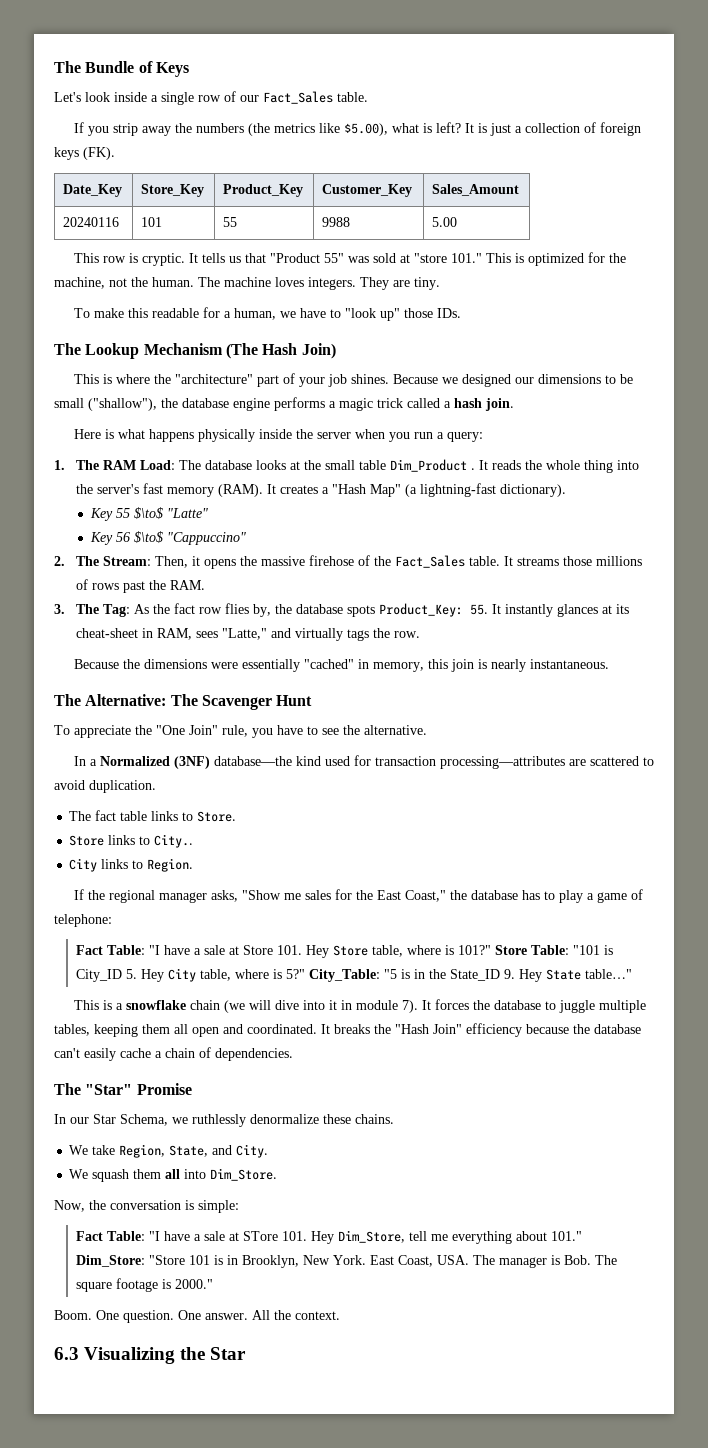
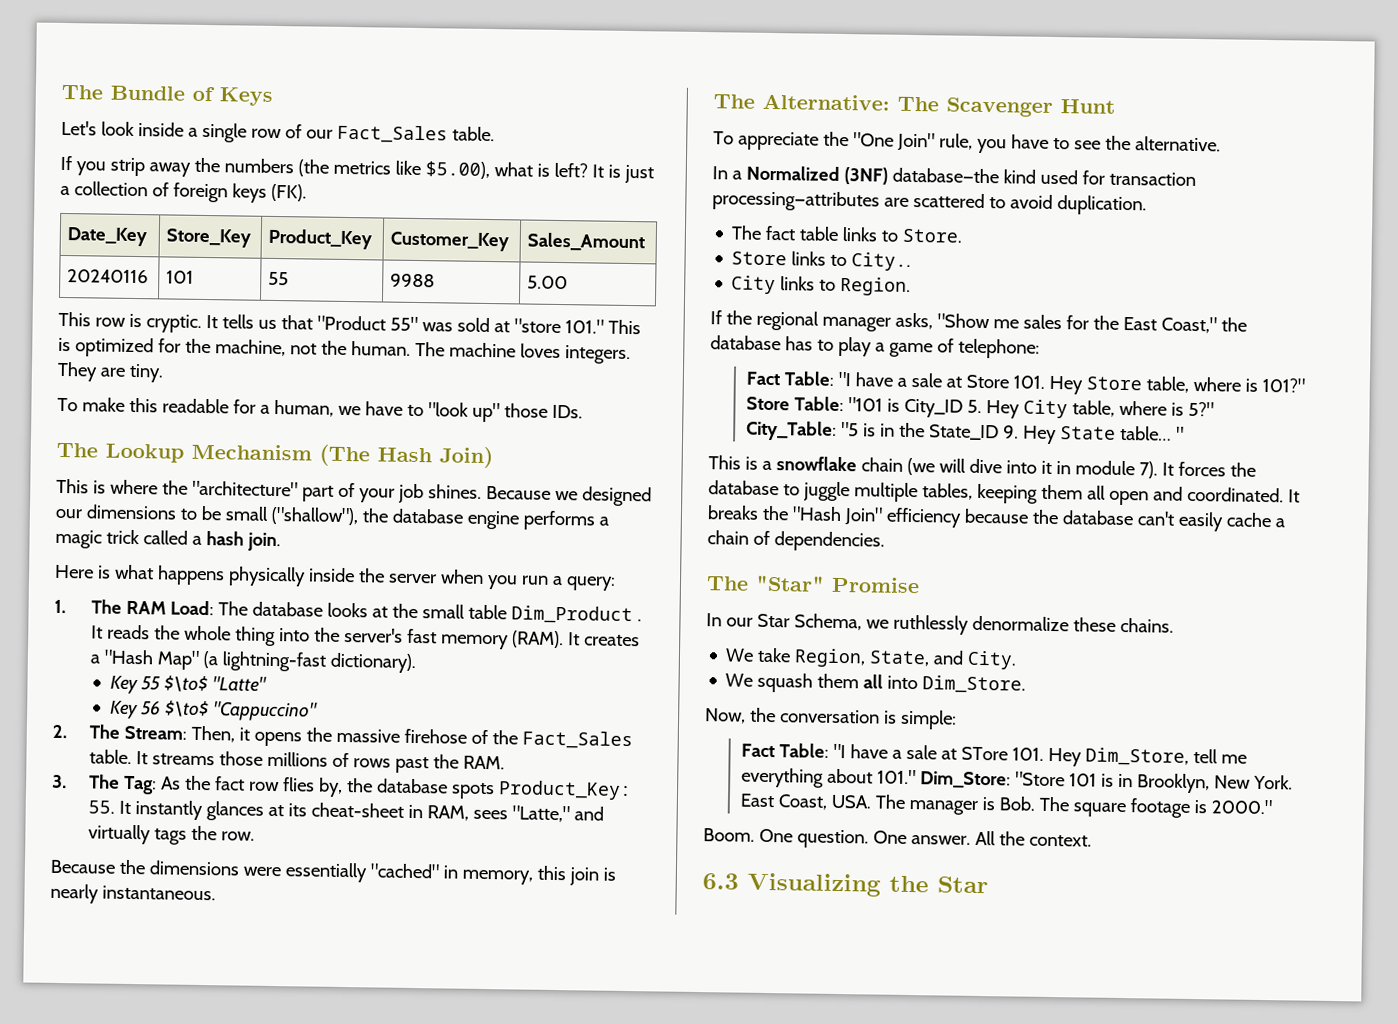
[584,969,632,979] table…" -> [1119,425,1184,441] table… "

